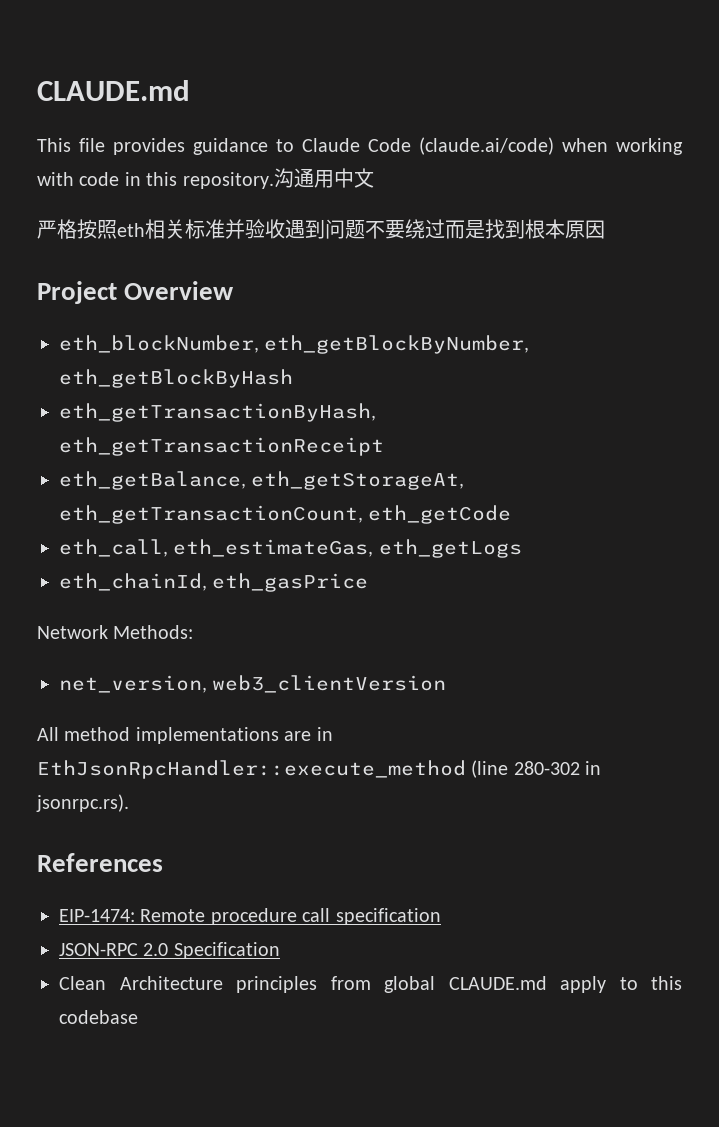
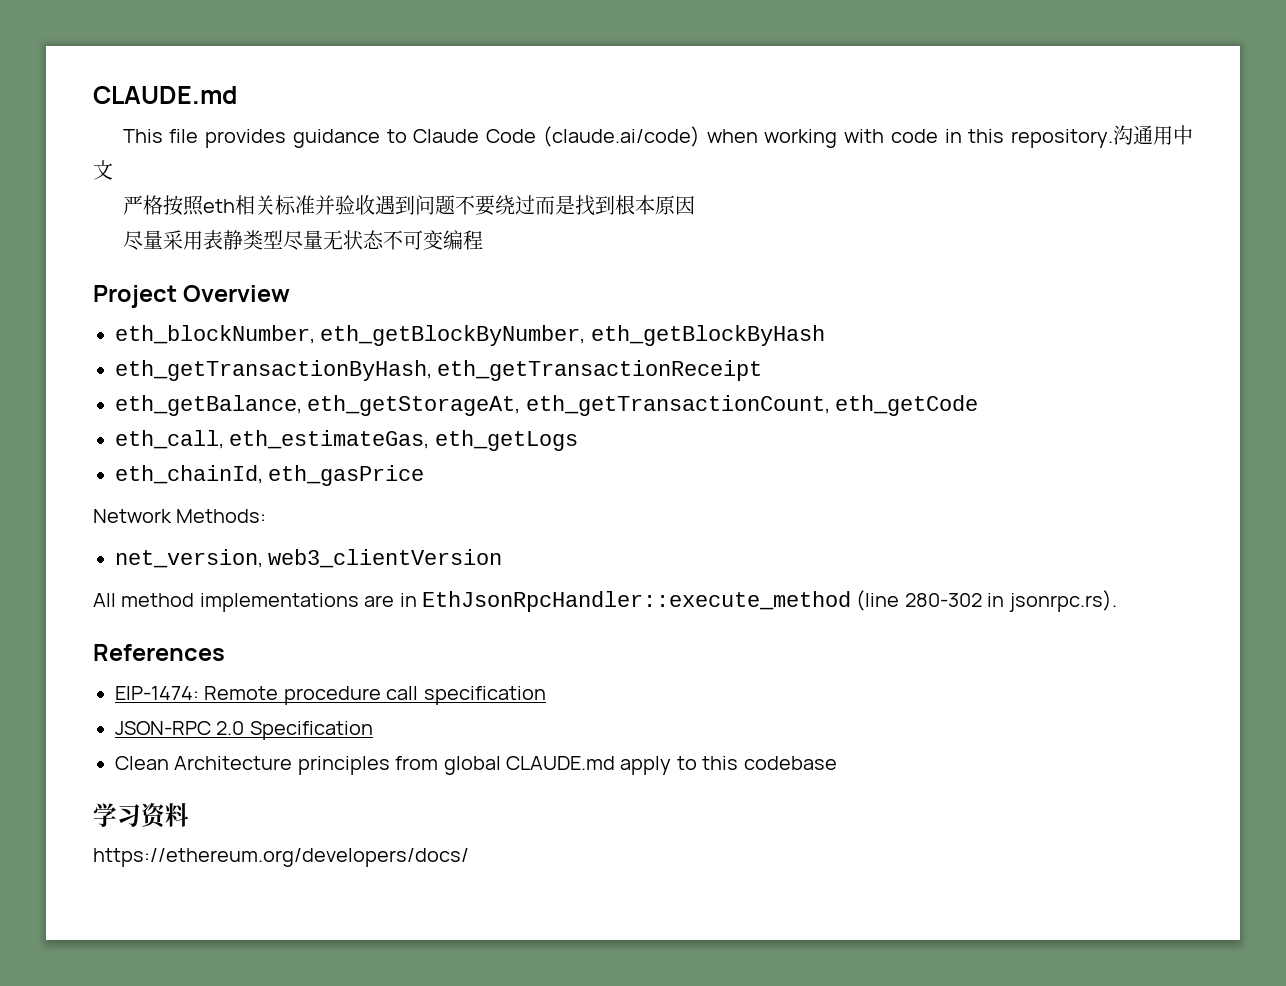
(605, 229) none -> [122,230,483,251] // 尽量采用表静类型尽量无状态不可变编程
(138, 1017) none -> [93,803,189,829] [93,848,469,867] // 学习资料 // https://ethereum.org/developers/docs/

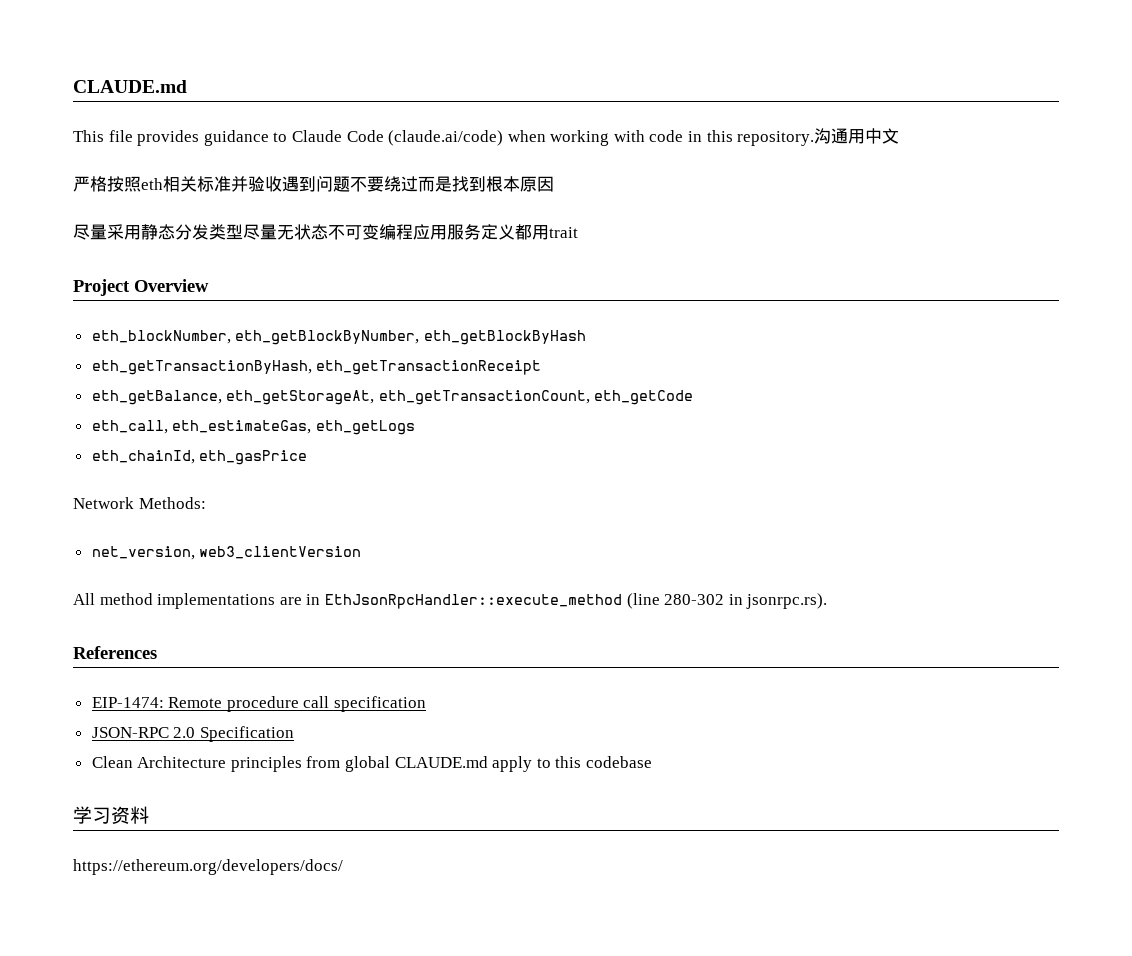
[202,230,243,250] 表静 -> [141,224,209,240] 静态分发
(483, 240) none -> [413,224,578,240] 应用服务定义都用trait

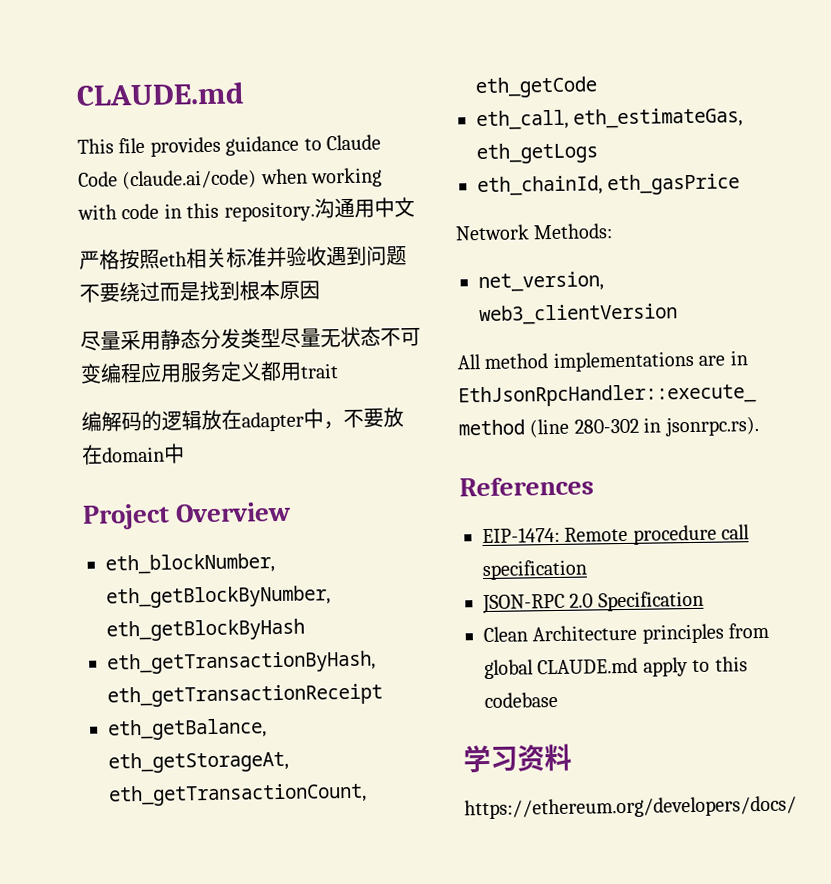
(578, 232) none -> [81,407,404,432] [82,443,185,465] // 编解码的逻辑放在adapter中，不要放在domain中

